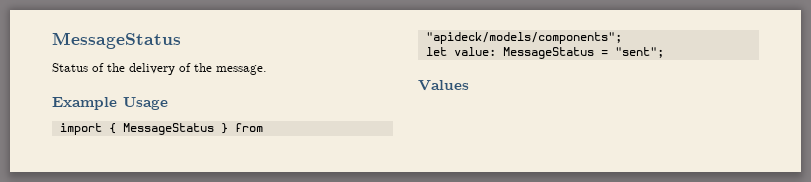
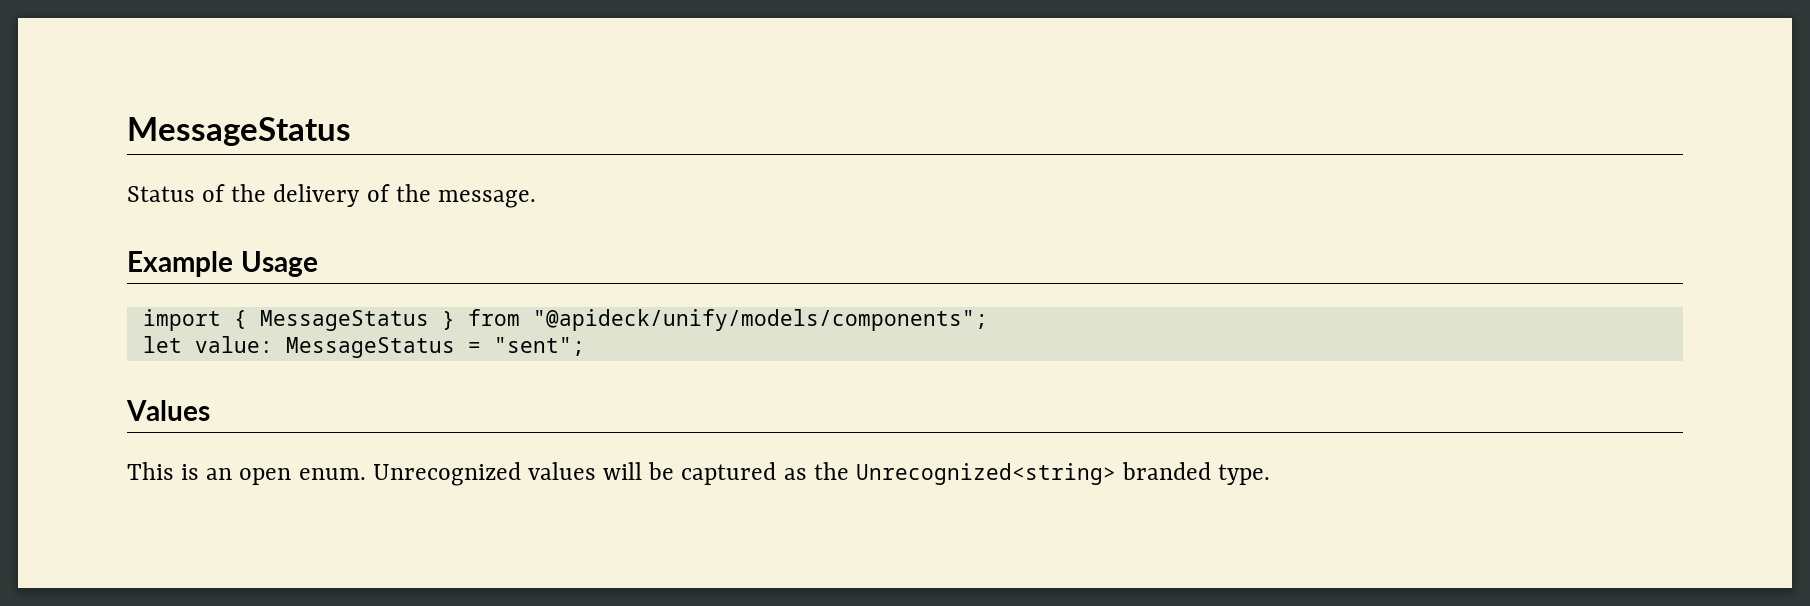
[425,32,622,44] "apideck/models/components"; -> [532,309,988,331] "@apideck/unify/models/components";
(469, 85) none -> [127,462,1271,486] // This is an open enum. Unrecognized values will be captured as the Unrecognized<string> branded type.

